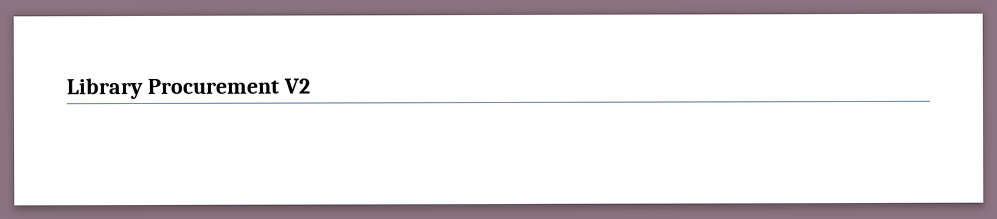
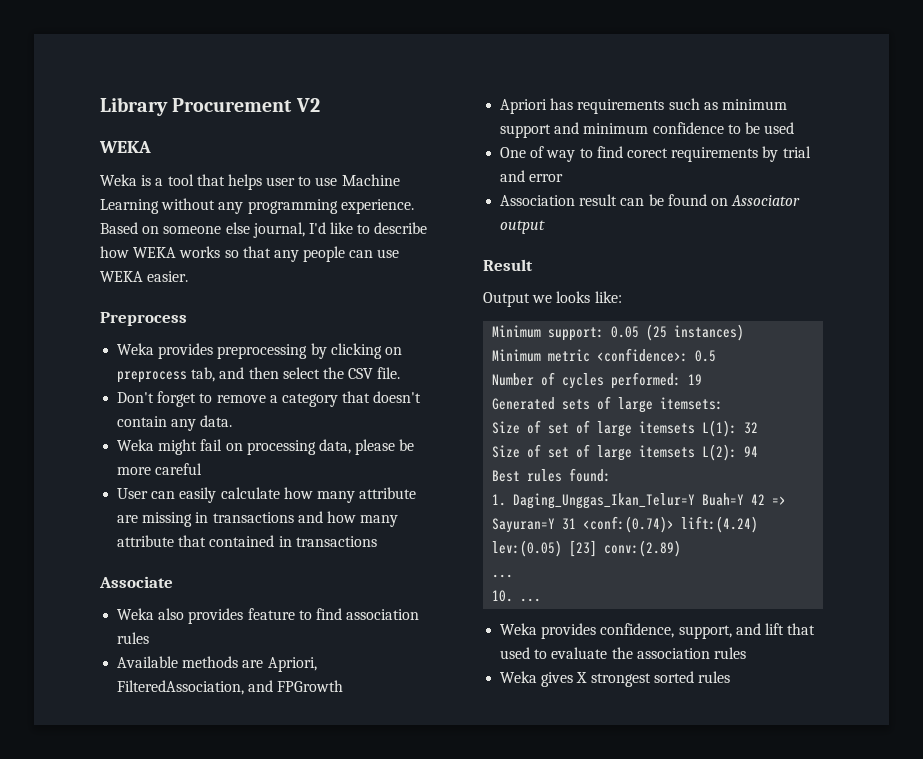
(310, 86) none -> [99,141,151,153] [100,174,400,190] [100,198,414,214] [100,222,428,238] [100,246,400,262] [100,271,189,282] [100,312,187,326] [117,343,402,359] [117,367,401,383] [117,391,422,407] [117,415,233,431] [117,439,415,455] [117,463,203,475] [117,487,417,503] [117,511,399,527] [117,535,377,547] [99,576,173,588] [117,608,420,624] [117,632,150,644] [117,656,317,672] [117,680,344,695] [500,98,787,114] [500,122,795,138] [500,146,811,162] [500,170,564,182] [500,194,801,206] [500,220,546,234] [483,259,533,271] [483,291,622,307] [492,324,745,341] [492,348,717,362] [492,372,703,389] [492,396,724,413] [492,420,759,437] [492,444,759,461] [492,468,612,482] [492,493,787,509] [492,516,759,533] [492,540,682,557] [492,574,514,578] [492,590,542,602] [500,623,816,639] [500,647,746,659] [500,671,730,687] // WEKA // Weka is a tool that helps user to use Machine Learning without any programming experience. Based on someone else journal, I'd like to describe how WEKA works so that any people can use WEKA easier. // Preprocess // Weka provides preprocessing by clicking on preprocess tab, and then select the CSV file. // Don't forget to remove a category that doesn't contain any data. // Weka might fail on processing data, please be more careful // User can easily calculate how many attribute are missing in transactions and how many attribute that contained in transactions // Associate // Weka also provides feature to find association rules // Available methods are Apriori, FilteredAssociation, and FPGrowth // Apriori has requirements such as minimum support and minimum confidence to be used // One of way to find corect requirements by trial and error // Association result can be found on Associator output // Result // Output we looks like: // Minimum support: 0.05 (25 instances) // Minimum metric <confidence>: 0.5 // Number of cycles performed: 19 // Generated sets of large itemsets: // Size of set of large itemsets L(1): 32 // Size of set of large itemsets L(2): 94 // Best rules found: // 1. Daging_Unggas_Ikan_Telur=Y Buah=Y 42 => Sayuran=Y 31 <conf:(0.74)> lift:(4.24) lev:(0.05) [23] conv:(2.89) // ... // 10. ... // Weka provides confidence, support, and lift that used to evaluate the association rules // Weka gives X strongest sorted rules

